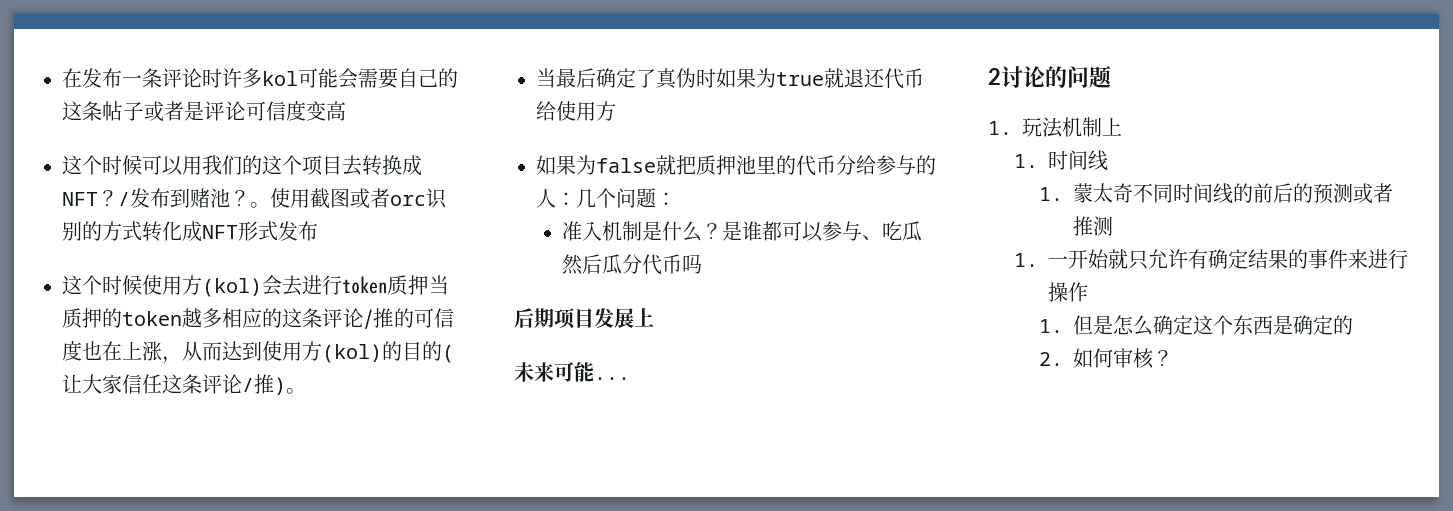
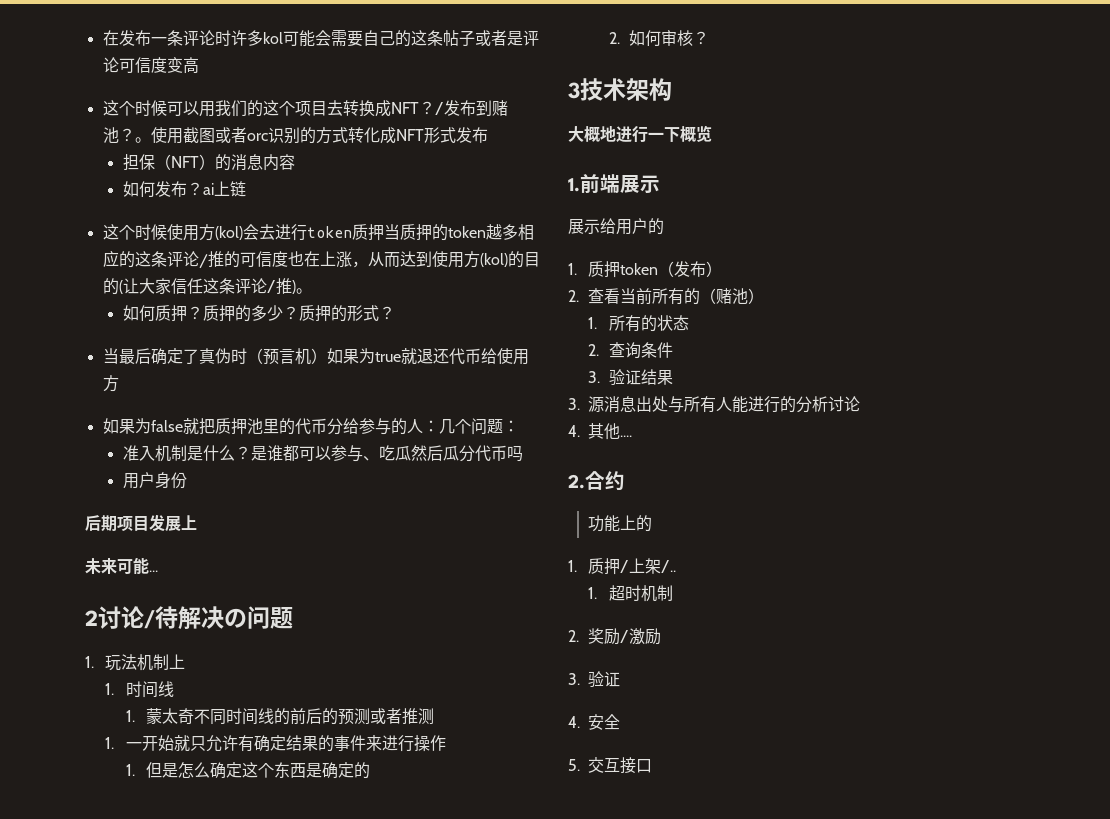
(318, 231) none -> [122,154,295,171] [122,181,246,197] // 担保（NFT）的消息内容 // 如何发布？ai上链
(306, 391) none -> [122,305,395,322] // 如何质押？质押的多少？质押的形式？
(716, 78) none -> [246,348,327,365] （预言机）
(702, 264) none -> [122,472,187,489] // 用户身份
[1045,66,1067,88] 的 -> [144,606,247,630] /待解决の
(1174, 358) none -> [568,78,672,101] [568,125,712,143] [568,174,660,194] [568,218,664,235] [568,261,723,278] [568,288,765,305] [588,315,689,332] [588,342,673,359] [588,369,673,385] [568,396,861,413] [568,423,633,440] [568,471,625,491] [588,515,653,532] [568,558,677,575] [588,585,673,602] [568,628,662,645] [568,671,621,687] [568,714,621,730] [568,757,653,774] // 3技术架构 // 大概地进行一下概览 // 1.前端展示 // 展示给用户的 // 1.质押token（发布） // 2.查看当前所有的（赌池） // 1.所有的状态 // 2.查询条件 // 3.验证结果 // 3.源消息出处与所有人能进行的分析讨论 // 4.其他.... // 2.合约 // 功能上的 // 1.质押/上架/.. // 1.超时机制 // 2.奖励/激励 // 3.验证 // 4.安全 // 5.交互接口

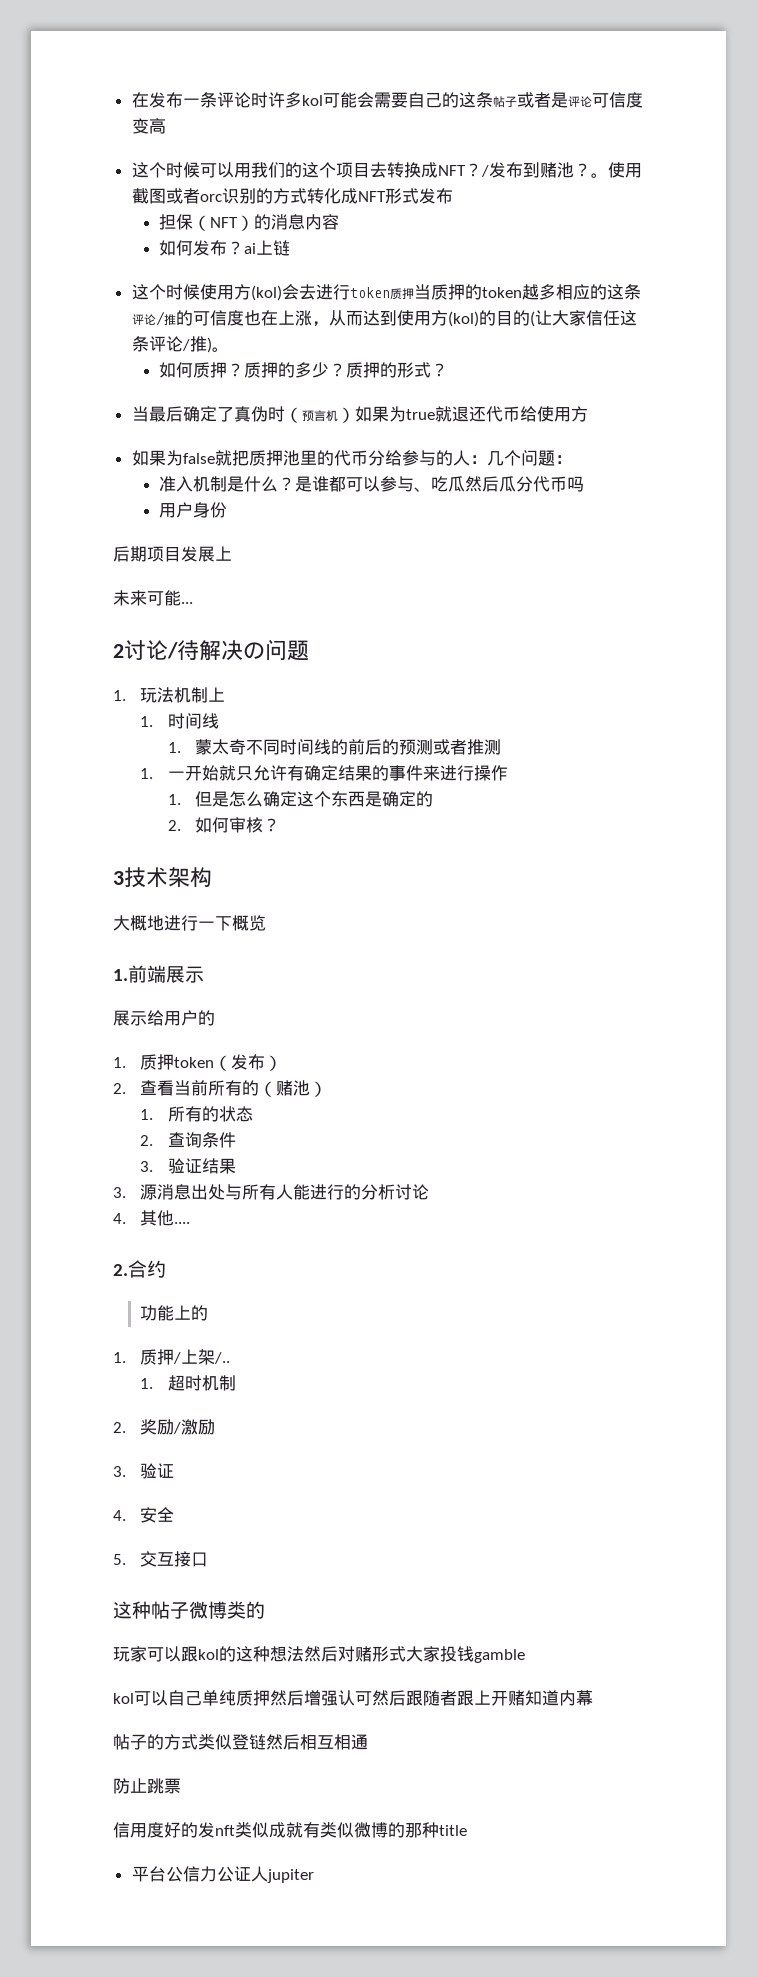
(653, 766) none -> [113,1601,265,1619] [113,1646,525,1663] [113,1690,593,1706] [113,1734,368,1750] [113,1778,181,1794] [113,1822,467,1838] [131,1866,314,1883] // 这种帖子微博类的 // 玩家可以跟kol的这种想法然后对赌形式大家投钱gamble // kol可以自己单纯质押然后增强认可然后跟随者跟上开赌知道内幕 // 帖子的方式类似登链然后相互相通 // 防止跳票 // 信用度好的发nft类似成就有类似微博的那种title // 平台公信力公证人jupiter

